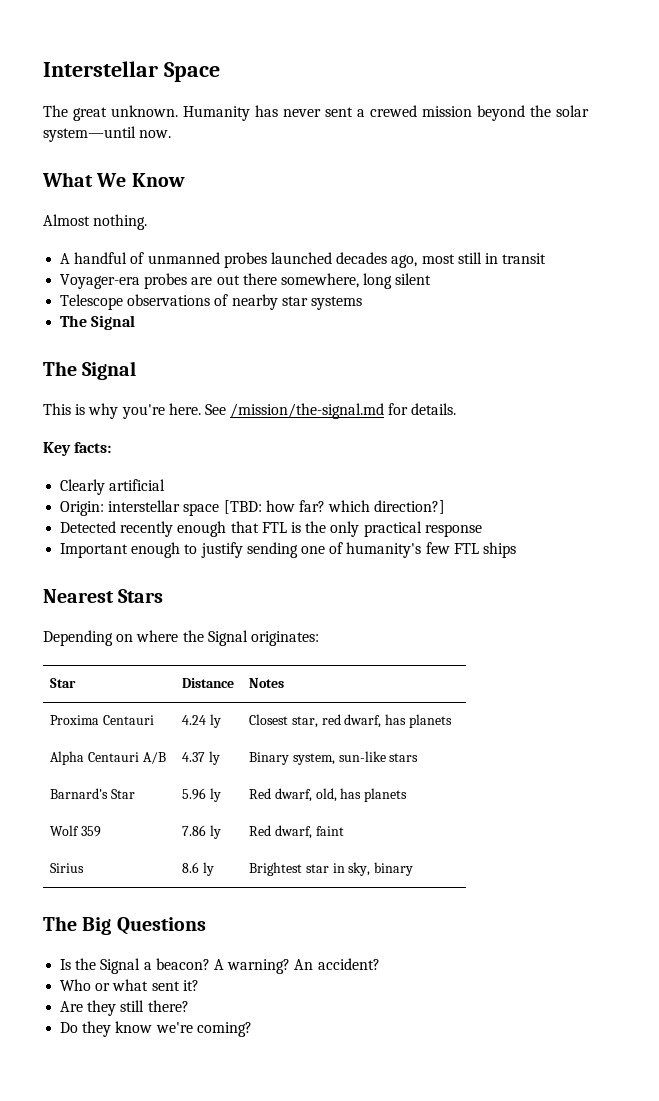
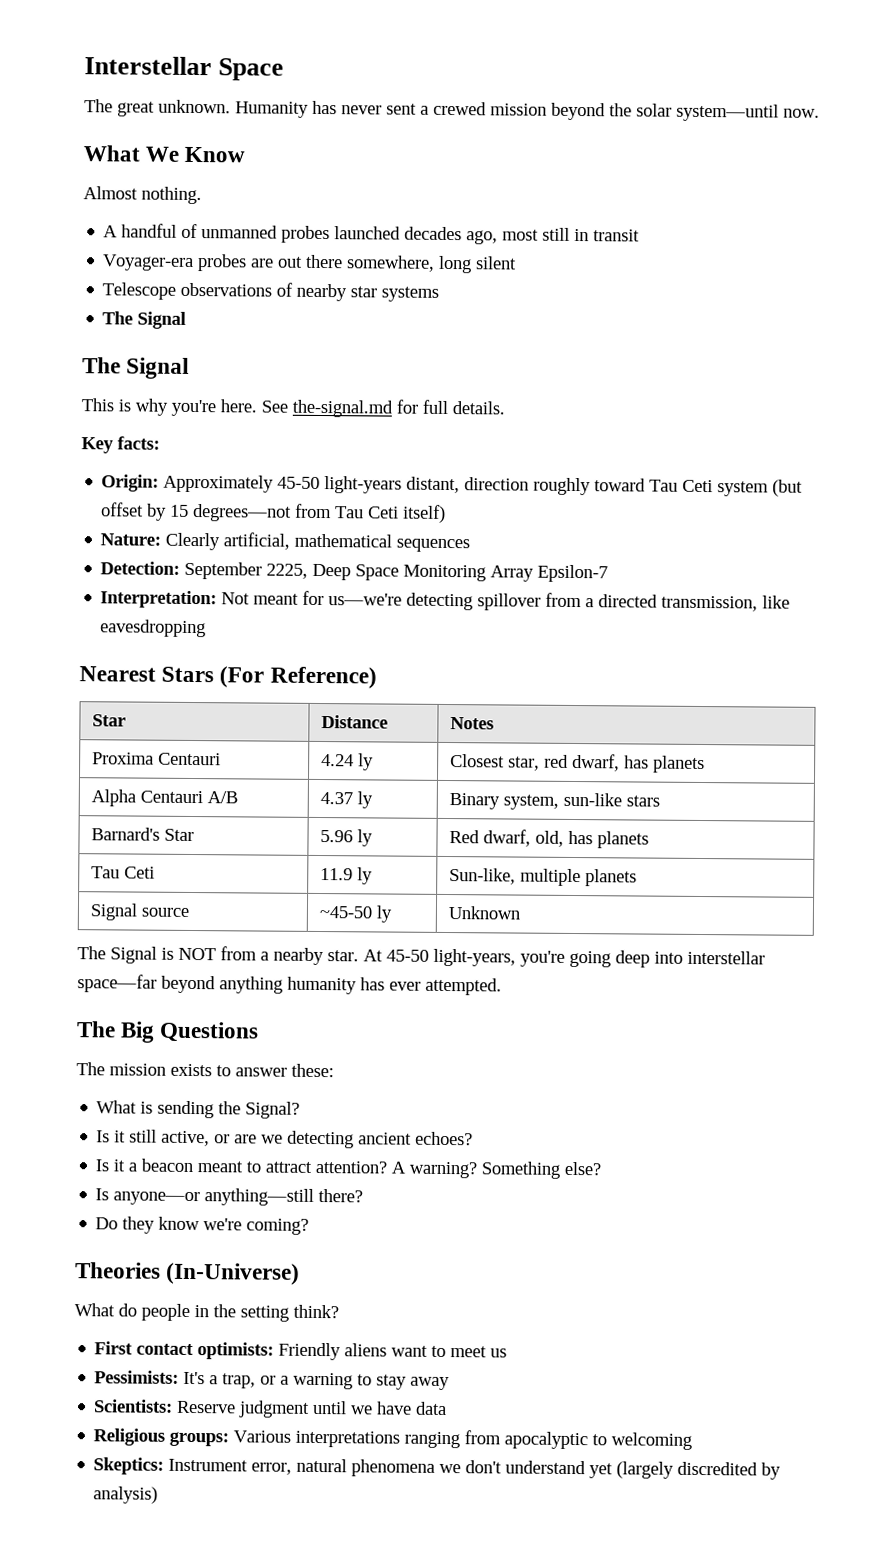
[230,403,409,419] /mission/the-signal.md for -> [292,399,448,418] the-signal.md for full
[60,479,166,495] [60,500,446,516] [60,521,482,537] [60,542,516,558] [43,589,164,603] [43,630,319,646] Clearly artificial // Origin: interstellar space [TBD: how far? which direction?] // Detected recently enough that FTL is the only practical response // Important enough to justify sending one of humanity's few FTL ships // Nearest Stars // Depending on where the Signal originates: -> [101,474,804,497] [101,502,447,523] [100,532,471,553] [100,561,609,583] [100,590,791,612] [100,619,207,638] [79,666,377,689] Origin: Approximately 45-50 light-years distant, direction roughly toward Tau Ceti system (but offset by 15 degrees—not from Tau Ceti itself) // Nature: Clearly artificial, mathematical sequences // Detection: September 2225, Deep Space Monitoring Array Epsilon-7 // Interpretation: Not meant for us—we're detecting spillover from a directed transmission, like eavesdropping // Nearest Stars (For Reference)
[49,825,101,837] [181,825,221,839] [248,825,344,839] [49,863,84,873] [181,862,214,876] [248,862,414,876] [43,916,206,935] [60,958,380,974] [60,979,199,991] [60,1000,145,1016] Wolf 359 | 7.86 ly | Red dwarf, faint // Sirius | 8.6 ly | Brightest star in sky, binary // The Big Questions // Is the Signal a beacon? A warning? An accident? // Who or what sent it? // Are they still -> [90,866,155,879] [319,867,373,885] [448,868,637,887] [89,903,189,921] [318,905,392,923] [447,906,520,920] [77,946,765,968] [77,974,502,996] [76,1021,260,1043] [76,1062,334,1078] [96,1100,301,1119] [96,1129,474,1149] [95,1158,602,1179] [95,1188,315,1206] Tau Ceti | 11.9 ly | Sun-like, multiple planets // Signal source | ~45-50 ly | Unknown // The Signal is NOT from a nearby star. At 45-50 light-years, you're going deep into interstellar space—far beyond anything humanity has ever attempted. // The Big Questions // The mission exists to answer these: // What is sending the Signal? // Is it still active, or are we detecting ancient echoes? // Is it a beacon meant to attract attention? A warning? Something else? // Is anyone—or anything—still
(252, 1029) none -> [75,1262,301,1285] [74,1303,339,1322] [94,1341,508,1361] [94,1370,451,1391] [93,1399,448,1418] [93,1428,693,1450] [93,1457,782,1480] [93,1486,159,1504] // Theories (In-Universe) // What do people in the setting think? // First contact optimists: Friendly aliens want to meet us // Pessimists: It's a trap, or a warning to stay away // Scientists: Reserve judgment until we have data // Religious groups: Various interpretations ranging from apocalyptic to welcoming // Skeptics: Instrument error, natural phenomena we don't understand yet (largely discredited by analysis)

